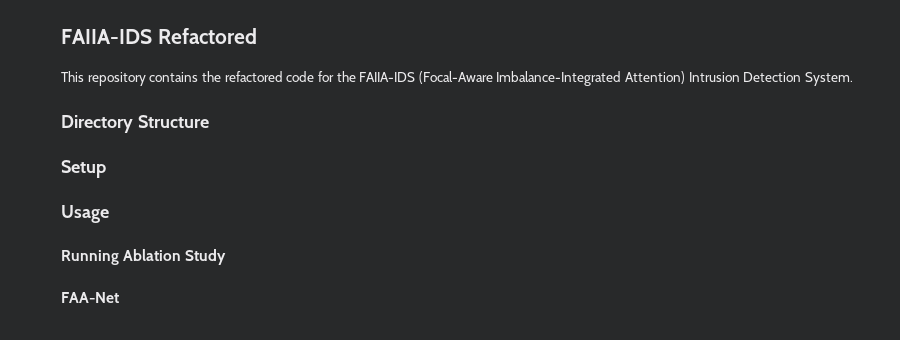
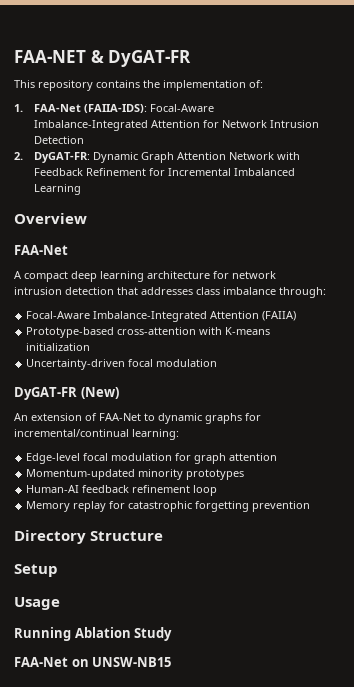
[61,28,257,44] FAIIA-IDS Refactored -> [14,50,192,67] FAA-NET & DyGAT-FR
[224,71,854,86] refactored code for the FAIIA-IDS (Focal-Aware Imbalance-Integrated Attention) Intrusion Detection System. -> [163,80,263,91] [14,104,214,113] [33,120,319,131] [33,136,84,144] [14,152,300,163] [33,168,295,176] [33,184,81,195] [14,213,87,224] [14,245,68,255] [14,271,276,282] [14,287,326,298] [26,311,297,322] [26,327,271,338] [26,343,91,351] [26,359,218,370] [14,387,119,400] [14,413,261,424] [14,429,179,440] [26,453,278,464] [26,469,245,480] [26,485,218,496] [26,501,311,512] implementation of: // 1. FAA-Net (FAIIA-IDS): Focal-Aware Imbalance-Integrated Attention for Network Intrusion Detection // 2. DyGAT-FR: Dynamic Graph Attention Network with Feedback Refinement for Incremental Imbalanced Learning // Overview // FAA-Net // A compact deep learning architecture for network intrusion detection that addresses class imbalance through: // Focal-Aware Imbalance-Integrated Attention (FAIIA) // Prototype-based cross-attention with K-means initialization // Uncertainty-driven focal modulation // DyGAT-FR (New) // An extension of FAA-Net to dynamic graphs for incremental/continual learning: // Edge-level focal modulation for graph attention // Momentum-updated minority prototypes // Human-AI feedback refinement loop // Memory replay for catastrophic forgetting prevention
(119, 297) none -> [71,657,172,667] on UNSW-NB15

